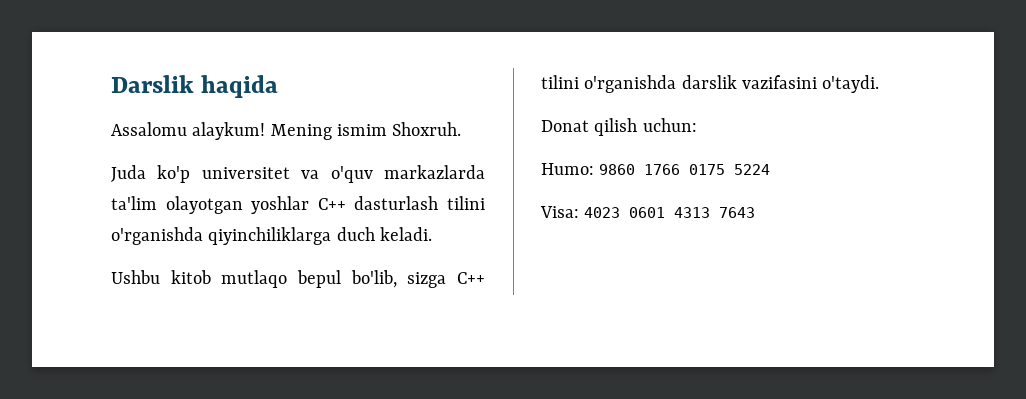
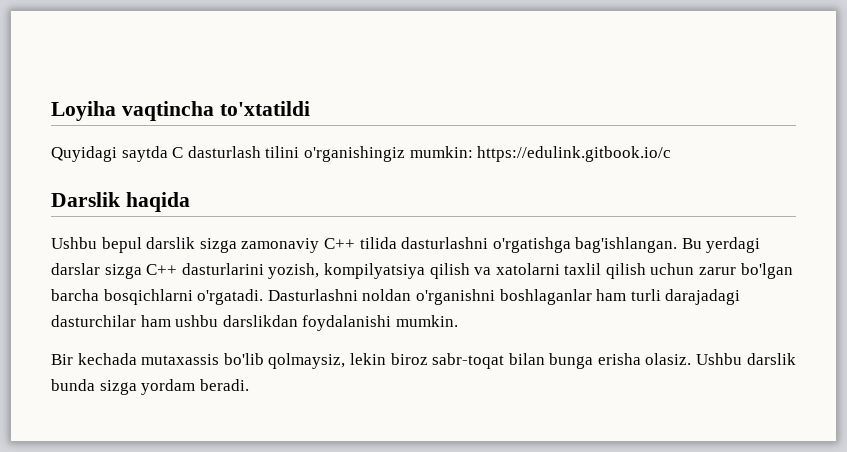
[111,75,279,98] [111,122,462,140] [111,165,485,183] [111,196,485,214] [111,227,432,245] [111,270,485,288] [541,75,880,93] [541,118,697,136] [541,163,771,175] [540,206,756,218] Darslik haqida // Assalomu alaykum! Mening ismim Shoxruh. // Juda ko'p universitet va o'quv markazlarda ta'lim olayotgan yoshlar C++ dasturlash tilini o'rganishda qiyinchiliklarga duch keladi. // Ushbu kitob mutlaqo bepul bo'lib, sizga C++ tilini o'rganishda darslik vazifasini o'taydi. // Donat qilish uchun: // Humo: 9860 1766 0175 5224 // Visa: 4023 0601 4313 7643 -> [51,101,310,121] [51,146,672,162] [51,192,190,212] [51,237,761,253] [51,263,793,279] [51,289,741,305] [51,315,458,331] [51,353,796,369] [51,379,249,395] Loyiha vaqtincha to'xtatildi // Quyidagi saytda C dasturlash tilini o'rganishingiz mumkin: https://edulink.gitbook.io/c // Darslik haqida // Ushbu bepul darslik sizga zamonaviy C++ tilida dasturlashni o'rgatishga bag'ishlangan. Bu yerdagi darslar sizga C++ dasturlarini yozish, kompilyatsiya qilish va xatolarni taxlil qilish uchun zarur bo'lgan barcha bosqichlarni o'rgatadi. Dasturlashni noldan o'rganishni boshlaganlar ham turli darajadagi dasturchilar ham ushbu darslikdan foydalanishi mumkin. // Bir kechada mutaxassis bo'lib qolmaysiz, lekin biroz sabr-toqat bilan bunga erisha olasiz. Ushbu darslik bunda sizga yordam beradi.

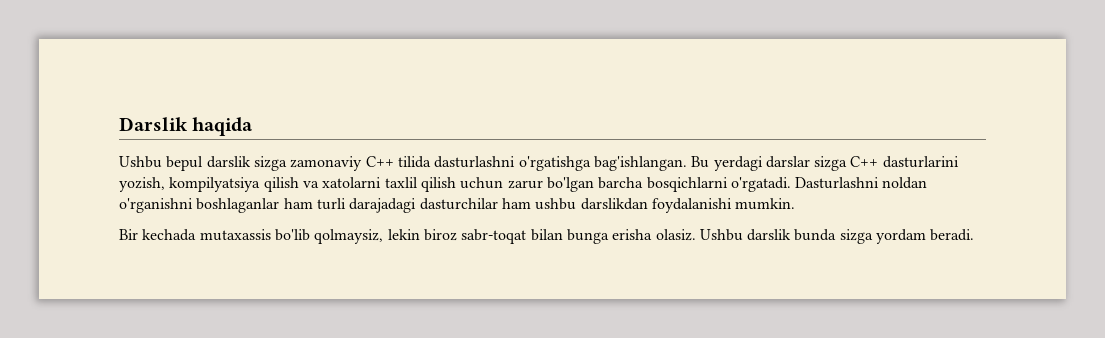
[51,101,310,121] [51,146,672,162] Loyiha vaqtincha to'xtatildi // Quyidagi saytda C dasturlash tilini o'rganishingiz mumkin: https://edulink.gitbook.io/c // -> (119, 124) none

